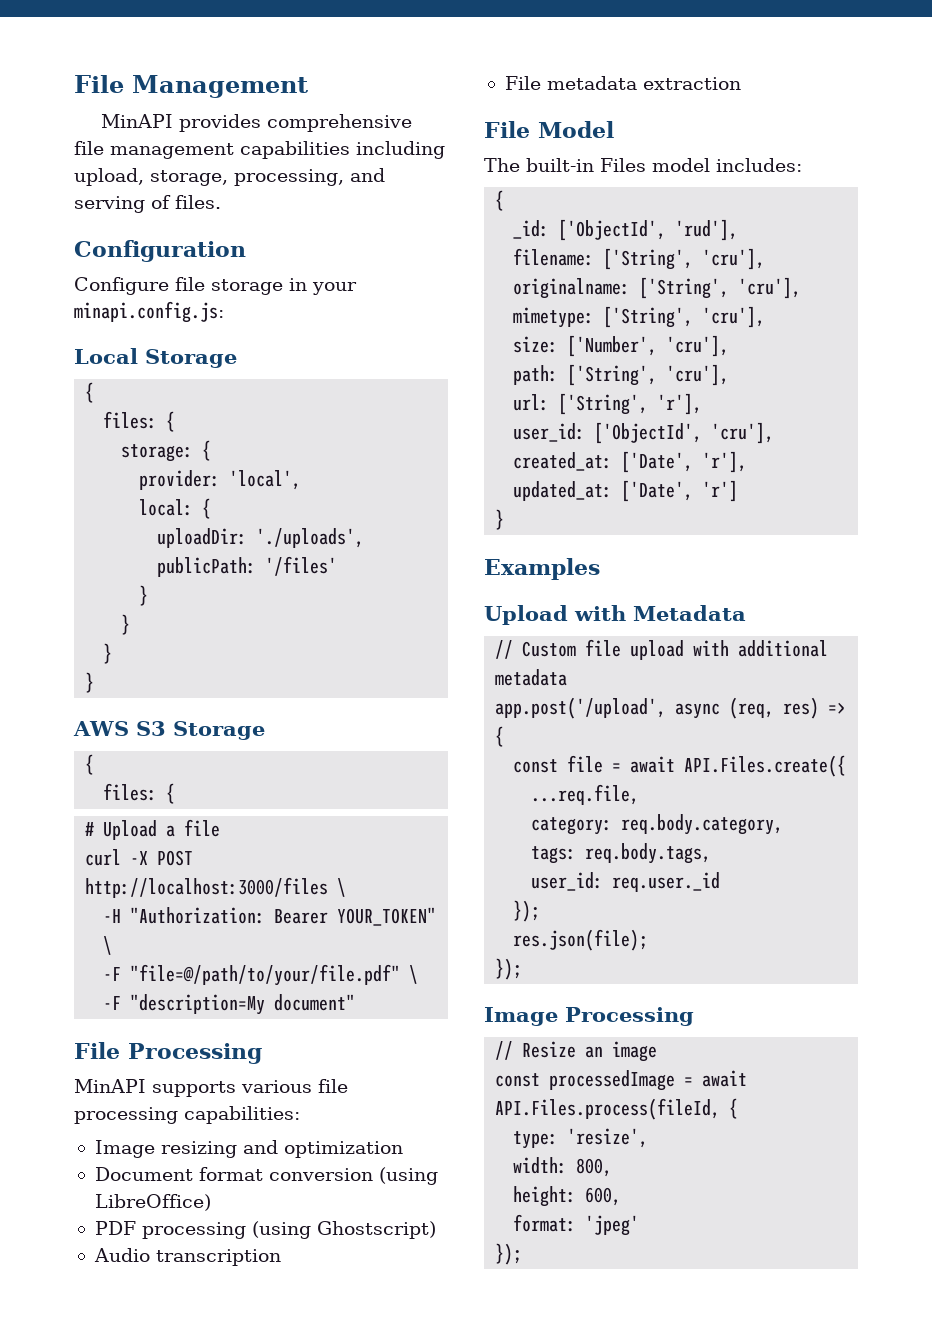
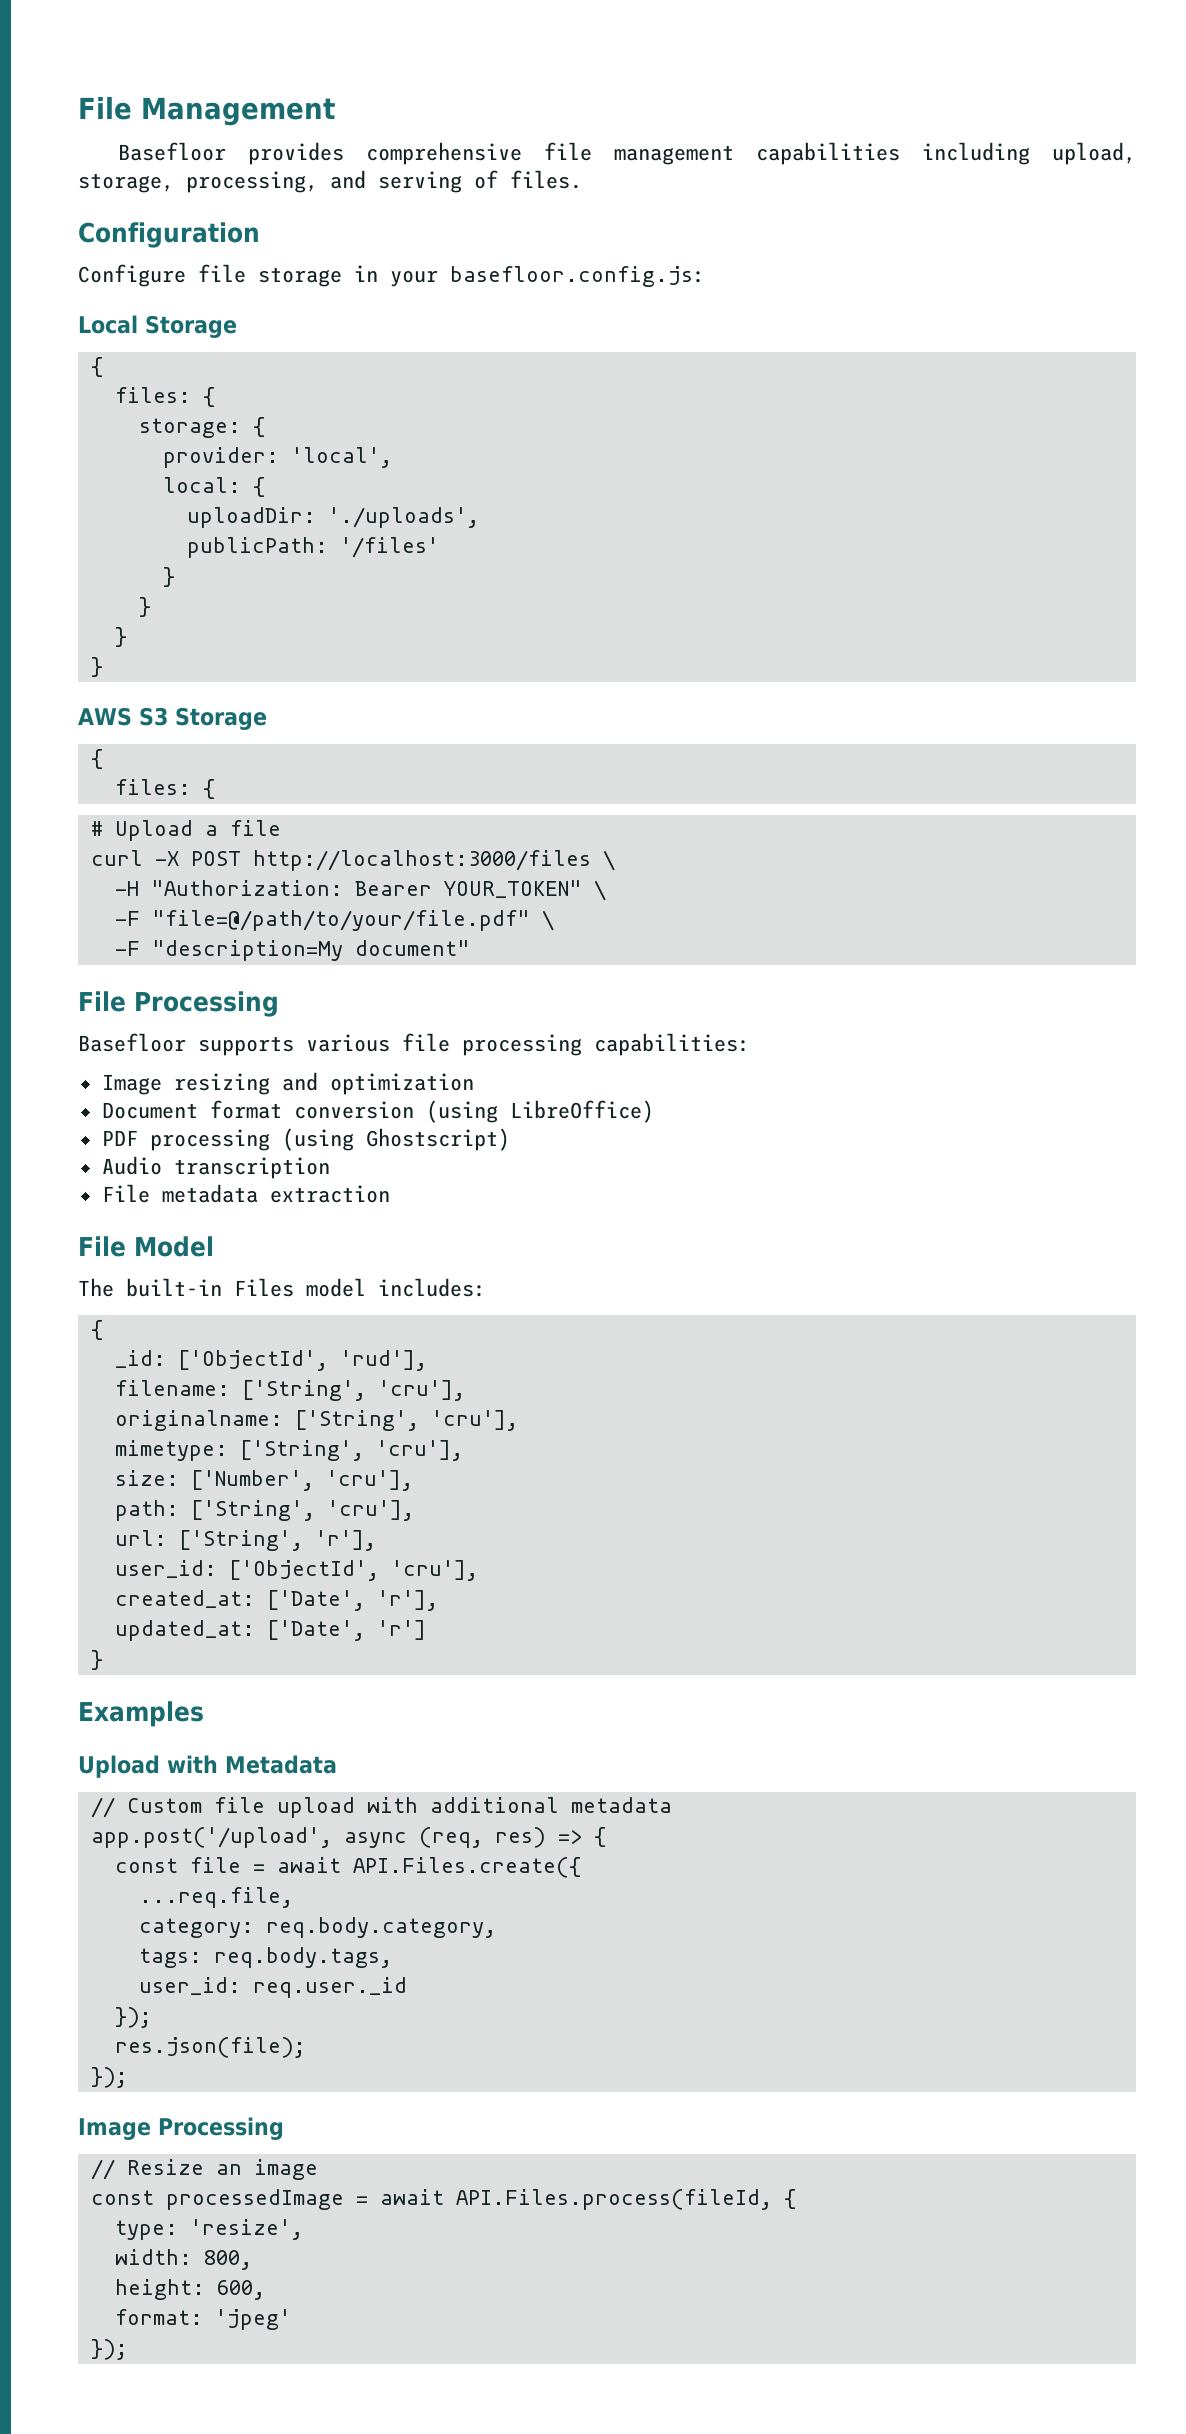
[101,114,174,128] MinAPI -> [117,142,226,161] Basefloor
[74,301,224,323] minapi.config.js: -> [450,266,705,287] basefloor.config.js:
[74,1079,146,1093] MinAPI -> [78,1033,186,1052] Basefloor

